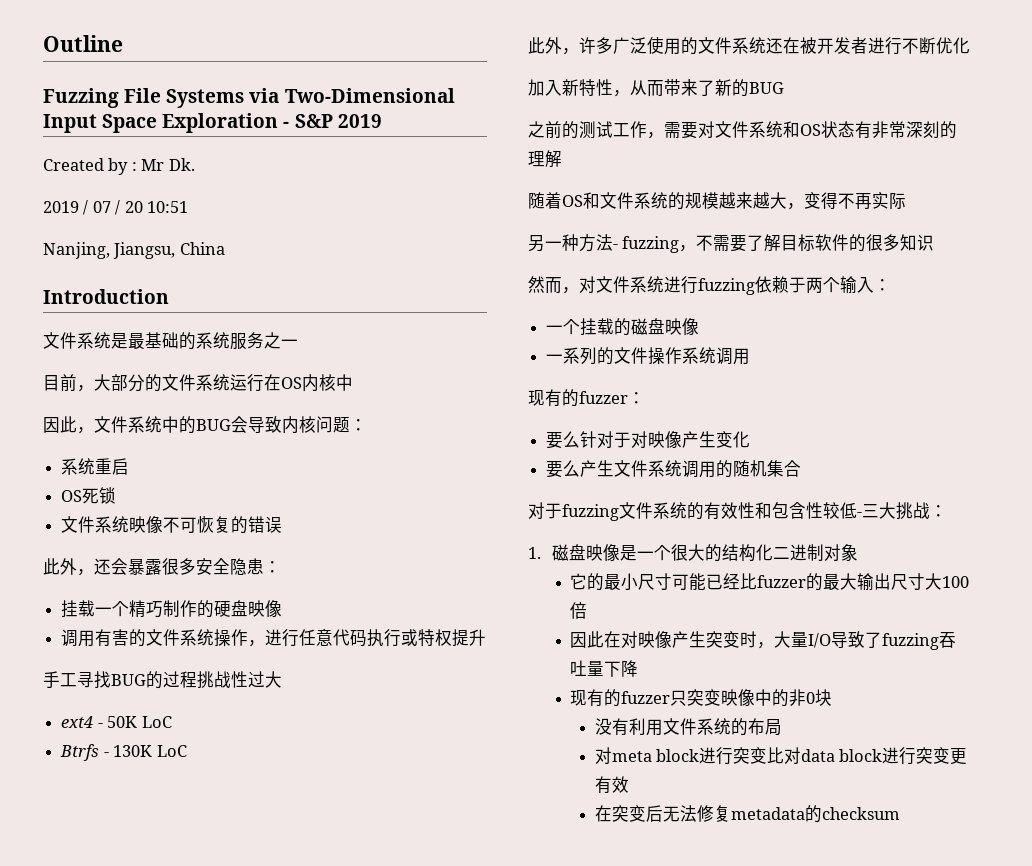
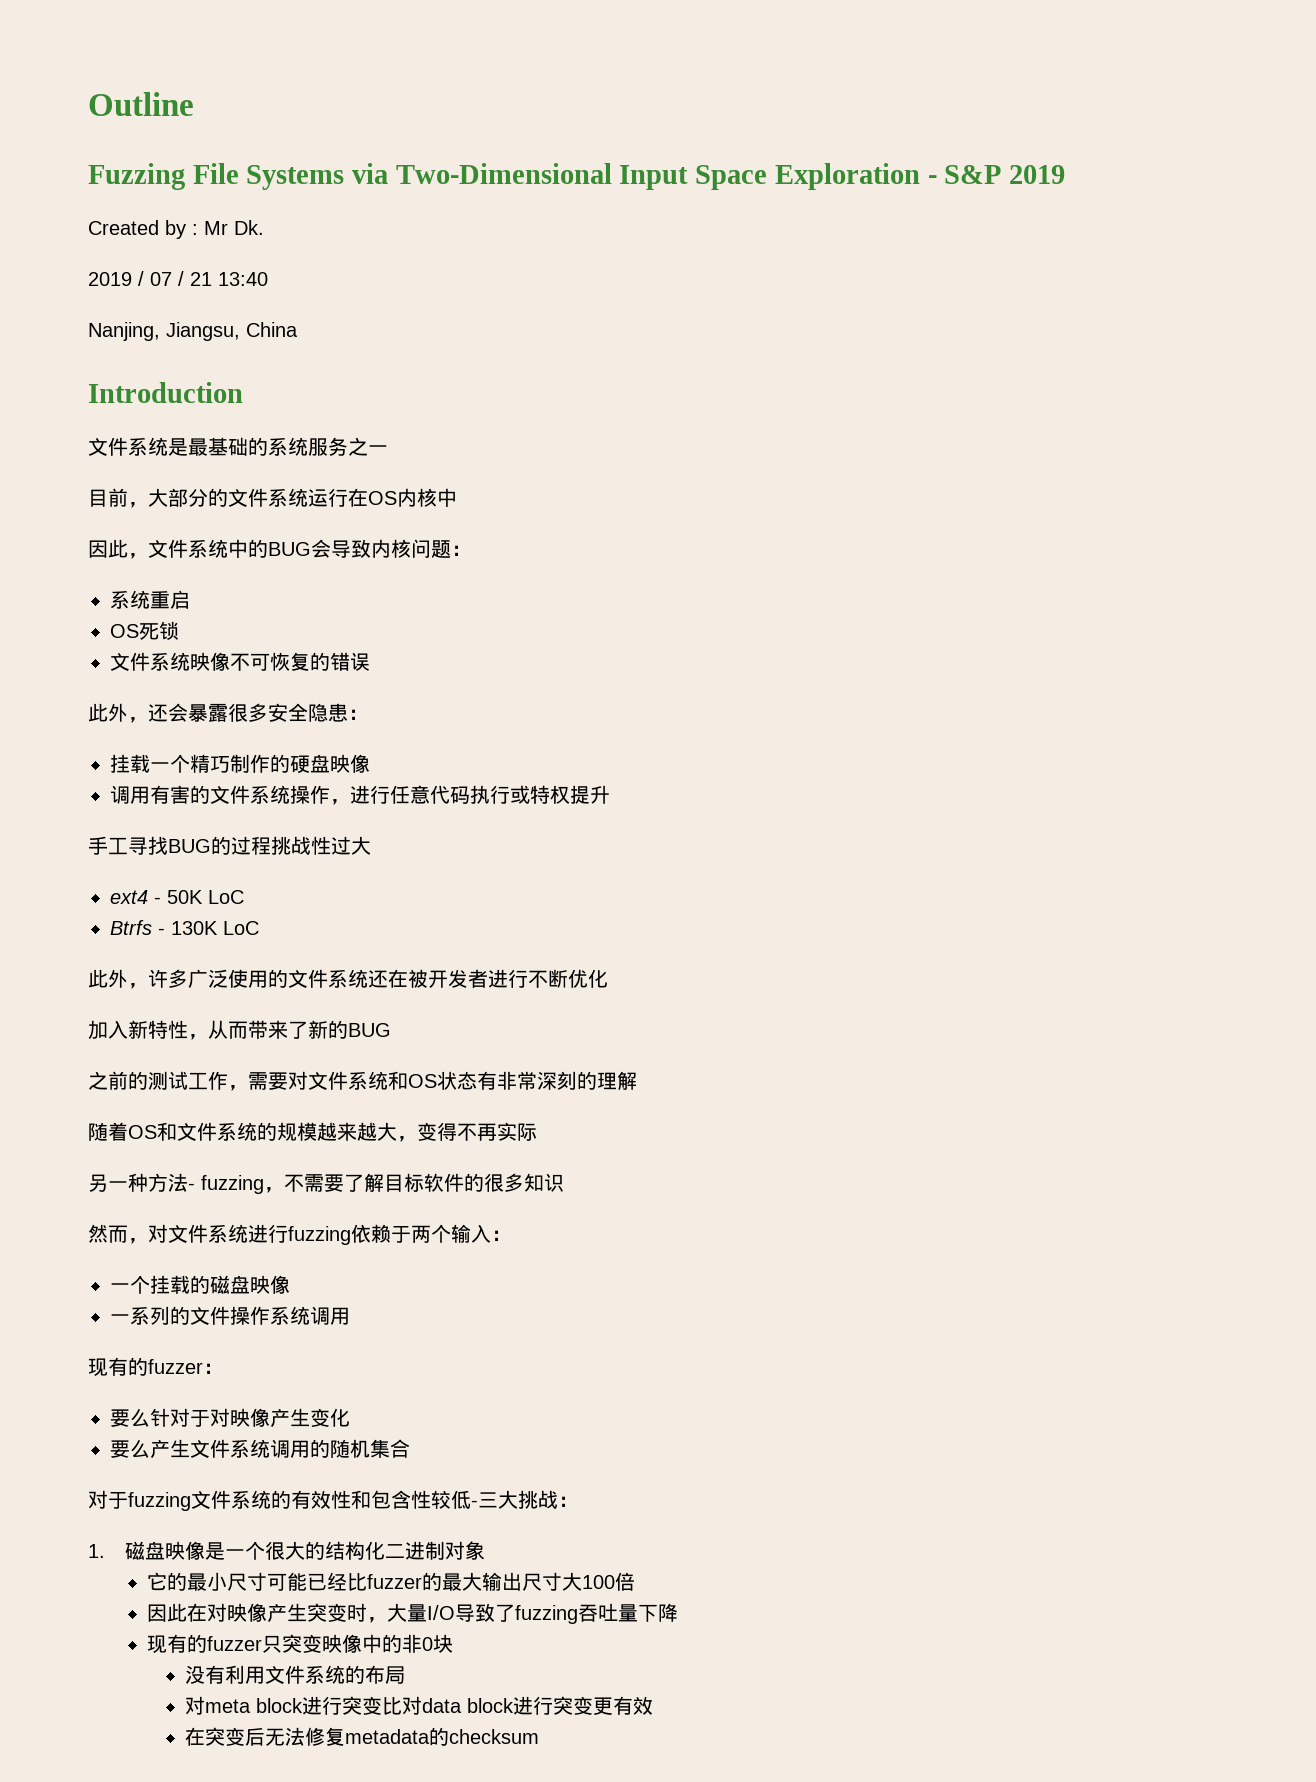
[124,201,189,213] 20 10:51 -> [190,272,268,286] 21 13:40

